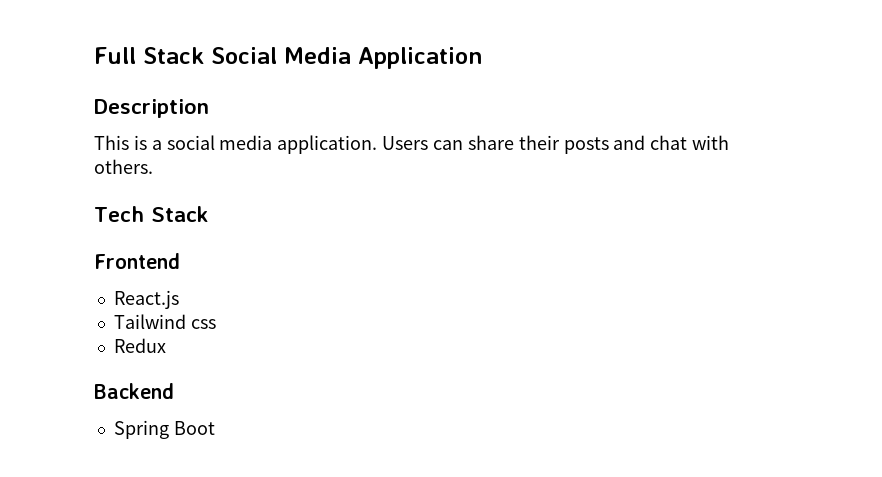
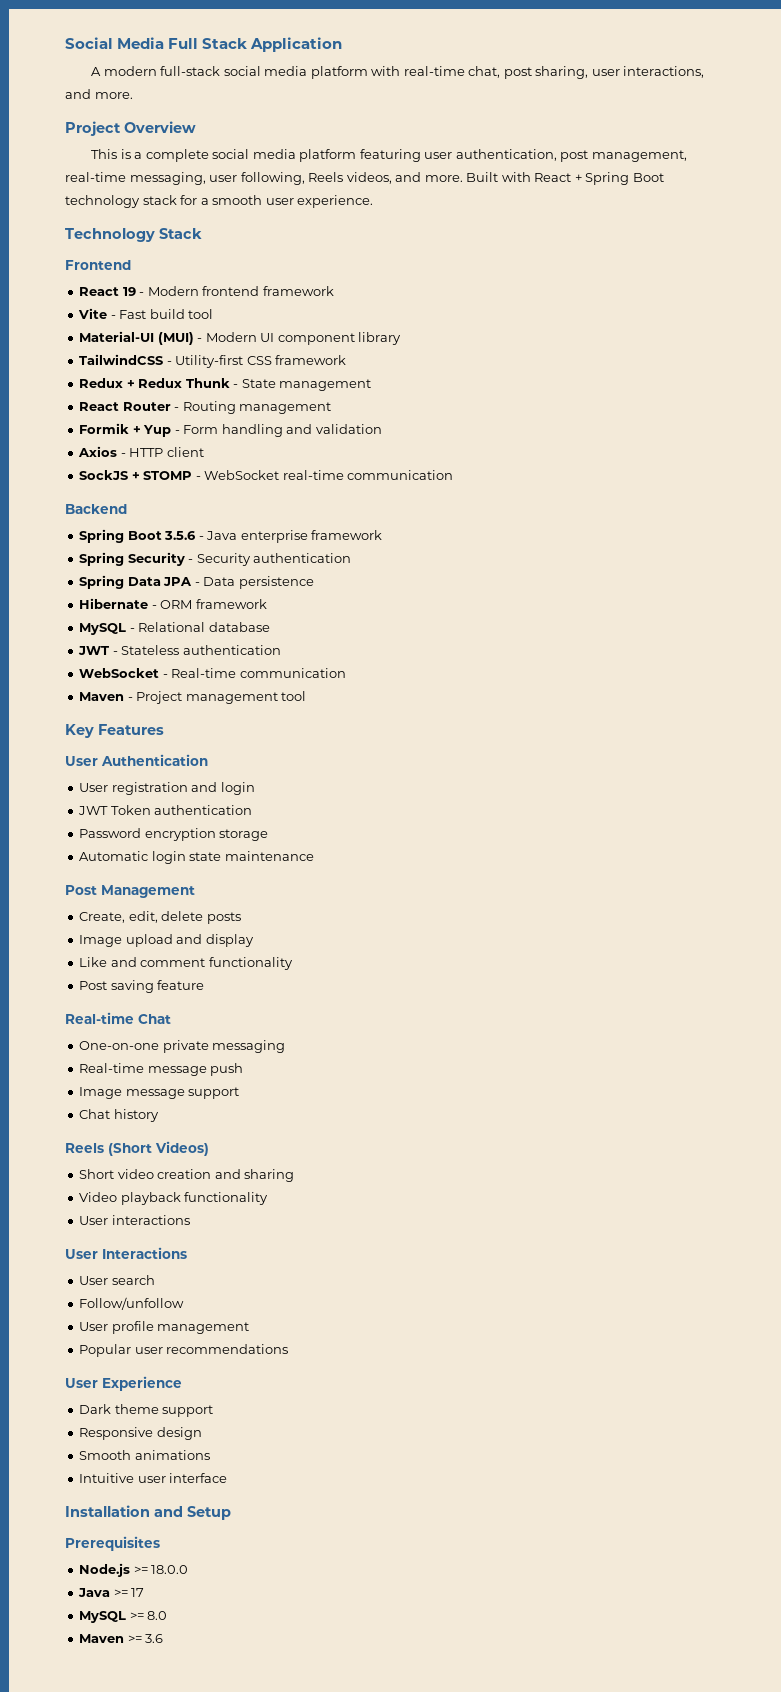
[94,47,482,69] [94,99,209,118] Full Stack Social Media Application // Description -> [65,37,343,52] [90,66,705,79] [65,89,133,99] [65,121,196,136] Social Media Full Stack Application // A modern full-stack social media platform with real-time chat, post sharing, user interactions, and more. // Project Overview
[166,135,730,154] [94,159,153,174] [94,206,208,222] [94,253,180,269] [113,290,179,309] [113,314,216,329] [113,338,166,353] [94,383,174,399] [113,420,215,439] social media application. Users can share their posts and chat with others. // Tech Stack // Frontend // React.js // Tailwind css // Redux // Backend // Spring Boot -> [145,149,687,162] [65,172,664,185] [65,195,374,208] [65,228,202,242] [65,260,131,270] [79,286,334,296] [78,308,214,319] [79,331,402,345] [79,354,347,368] [79,378,372,391] [79,401,332,414] [79,423,382,437] [78,446,204,457] [79,470,454,480] [65,504,127,514] [79,529,383,543] [79,552,352,566] [79,575,314,589] [79,598,267,609] [79,622,270,635] [78,645,281,655] [79,668,346,678] [79,691,307,704] [65,724,164,738] [65,754,208,766] [79,782,255,795] [78,805,253,815] [79,828,269,841] [79,851,314,864] [65,885,195,898] [79,911,241,924] [79,934,254,947] [79,957,293,970] [79,980,205,993] [65,1012,171,1024] [79,1040,286,1053] [79,1063,244,1076] [79,1087,240,1099] [79,1109,159,1122] [65,1141,209,1156] [79,1169,295,1182] [79,1192,269,1205] [79,1215,190,1225] [65,1247,187,1259] [79,1275,155,1285] [79,1297,185,1310] [79,1321,250,1334] [79,1344,289,1357] [65,1376,182,1391] [79,1404,214,1417] [79,1427,202,1440] [79,1450,210,1460] [79,1473,228,1483] [65,1505,231,1520] [65,1536,160,1551] [79,1563,189,1577] [78,1588,145,1597] [79,1611,168,1623] [79,1634,164,1643] complete social media platform featuring user authentication, post management, real-time messaging, user following, Reels videos, and more. Built with React + Spring Boot technology stack for a smooth user experience. // Technology Stack // Frontend // React 19 - Modern frontend framework // Vite - Fast build tool // Material-UI (MUI) - Modern UI component library // TailwindCSS - Utility-first CSS framework // Redux + Redux Thunk - State management // React Router - Routing management // Formik + Yup - Form handling and validation // Axios - HTTP client // SockJS + STOMP - WebSocket real-time communication // Backend // Spring Boot 3.5.6 - Java enterprise framework // Spring Security - Security authentication // Spring Data JPA - Data persistence // Hibernate - ORM framework // MySQL - Relational database // JWT - Stateless authentication // WebSocket - Real-time communication // Maven - Project management tool // Key Features // User Authentication // User registration and login // JWT Token authentication // Password encryption storage // Automatic login state maintenance // Post Management // Create, edit, delete posts // Image upload and display // Like and comment functionality // Post saving feature // Real-time Chat // One-on-one private messaging // Real-time message push // Image message support // Chat history // Reels (Short Videos) // Short video creation and sharing // Video playback functionality // User interactions // User Interactions // User search // Follow/unfollow // User profile management // Popular user recommendations // User Experience // Dark theme support // Responsive design // Smooth animations // Intuitive user interface // Installation and Setup // Prerequisites // Node.js >= 18.0.0 // Java >= 17 // MySQL >= 8.0 // Maven >= 3.6

